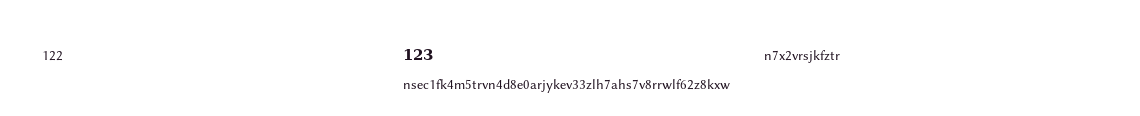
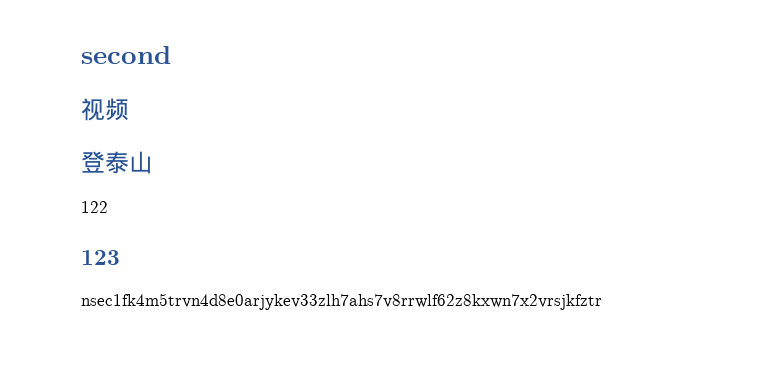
(42, 56) none -> [81,46,171,64] [81,98,129,121] [81,151,153,174] second // 视频 // 登泰山 //

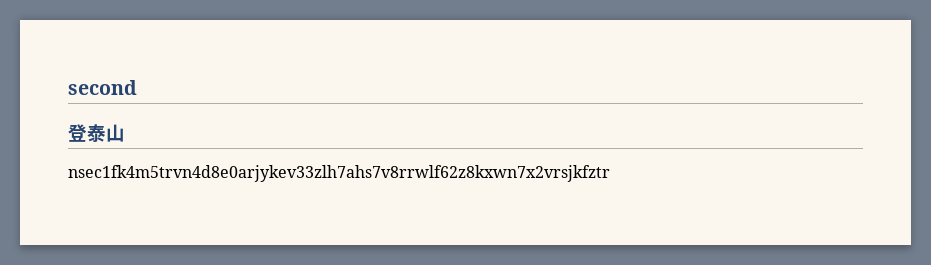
[81,98,129,121] // 视频 -> (137, 87) none
[81,201,108,213] [81,250,120,265] // 122 // 123 -> (125, 133) none

